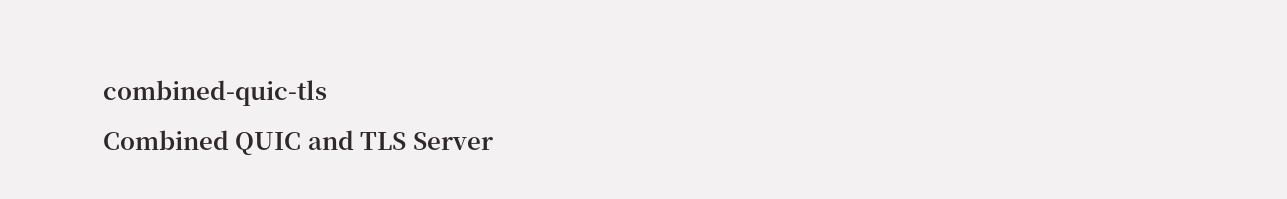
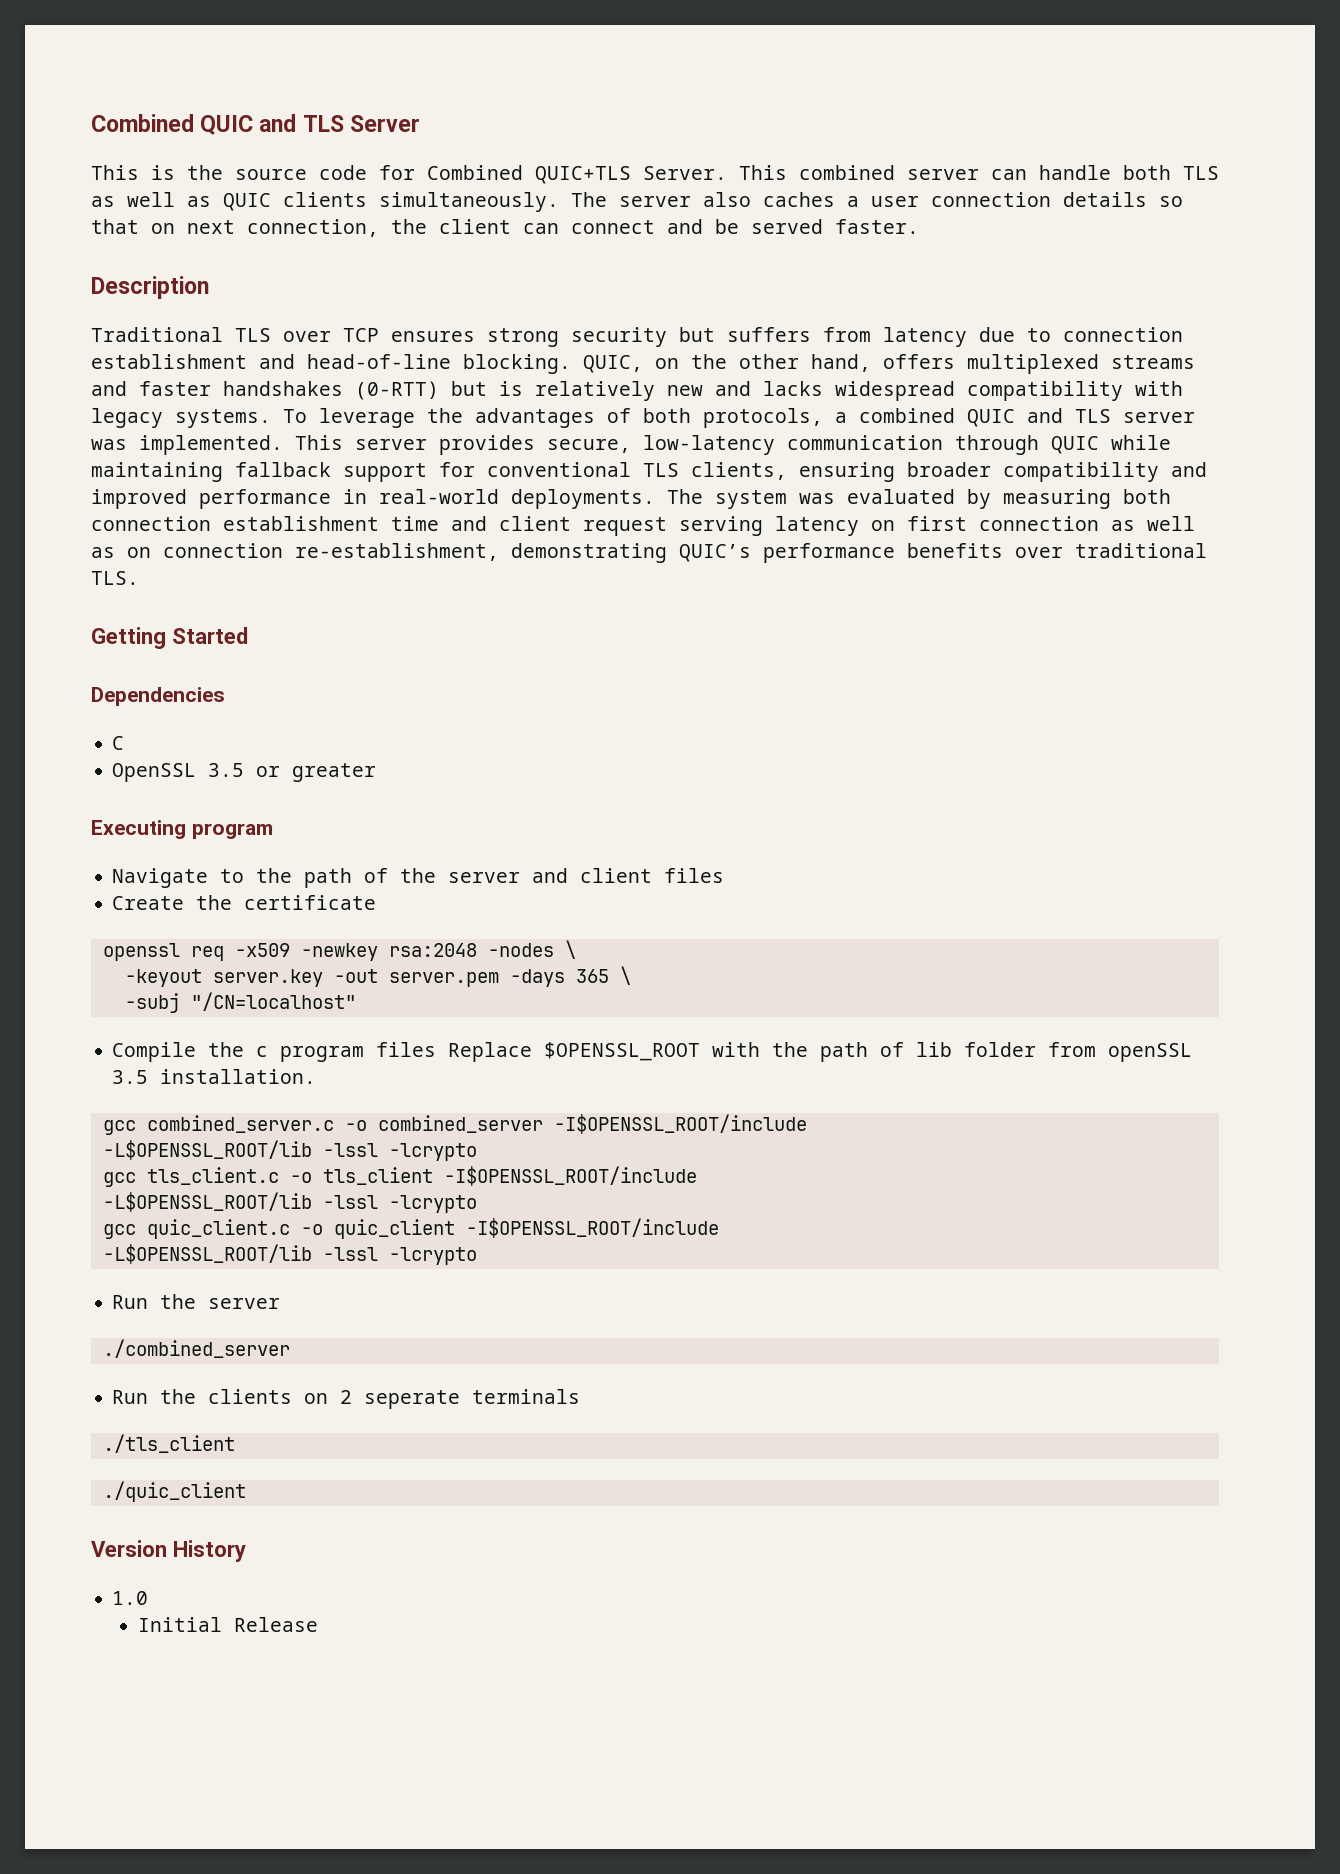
[103,80,327,106] combined-quic-tls // -> (91, 123) none
(493, 141) none -> [91,165,1219,184] [91,192,1183,212] [91,219,919,237] [91,276,209,299] [91,327,1183,347] [91,354,1195,374] [91,381,1183,401] [91,408,1195,428] [91,435,1171,455] [91,462,1207,482] [91,489,1171,509] [91,516,1195,536] [91,543,1207,563] [91,571,139,585] [91,627,248,649] [91,687,225,706] [112,736,125,750] [112,763,377,782] [91,820,273,839] [112,868,725,888] [112,895,377,910] [102,940,576,961] [124,966,631,987] [124,992,356,1013] [112,1042,1193,1062] [112,1069,317,1084] [102,1114,807,1135] [102,1140,477,1161] [102,1166,697,1187] [102,1192,477,1213] [102,1218,719,1239] [102,1244,477,1265] [112,1294,281,1309] [102,1339,290,1358] [112,1389,581,1409] [102,1434,235,1453] [102,1481,246,1502] [91,1540,246,1562] [112,1591,149,1605] [137,1617,318,1632] // This is the source code for Combined QUIC+TLS Server. This combined server can handle both TLS as well as QUIC clients simultaneously. The server also caches a user connection details so that on next connection, the client can connect and be served faster. // Description // Traditional TLS over TCP ensures strong security but suffers from latency due to connection establishment and head-of-line blocking. QUIC, on the other hand, offers multiplexed streams and faster handshakes (0-RTT) but is relatively new and lacks widespread compatibility with legacy systems. To leverage the advantages of both protocols, a combined QUIC and TLS server was implemented. This server provides secure, low-latency communication through QUIC while maintaining fallback support for conventional TLS clients, ensuring broader compatibility and improved performance in real-world deployments. The system was evaluated by measuring both connection establishment time and client request serving latency on first connection as well as on connection re-establishment, demonstrating QUIC’s performance benefits over traditional TLS. // Getting Started // Dependencies // C // OpenSSL 3.5 or greater // Executing program // Navigate to the path of the server and client files // Create the certificate // openssl req -x509 -newkey rsa:2048 -nodes \ // -keyout server.key -out server.pem -days 365 \ // -subj "/CN=localhost" // Compile the c program files Replace $OPENSSL_ROOT with the path of lib folder from openSSL 3.5 installation. // gcc combined_server.c -o combined_server -I$OPENSSL_ROOT/include // -L$OPENSSL_ROOT/lib -lssl -lcrypto // gcc tls_client.c -o tls_client -I$OPENSSL_ROOT/include // -L$OPENSSL_ROOT/lib -lssl -lcrypto // gcc quic_client.c -o quic_client -I$OPENSSL_ROOT/include // -L$OPENSSL_ROOT/lib -lssl -lcrypto // Run the server // ./combined_server // Run the clients on 2 seperate terminals // ./tls_client // ./quic_client // Version History // 1.0 // Initial Release

